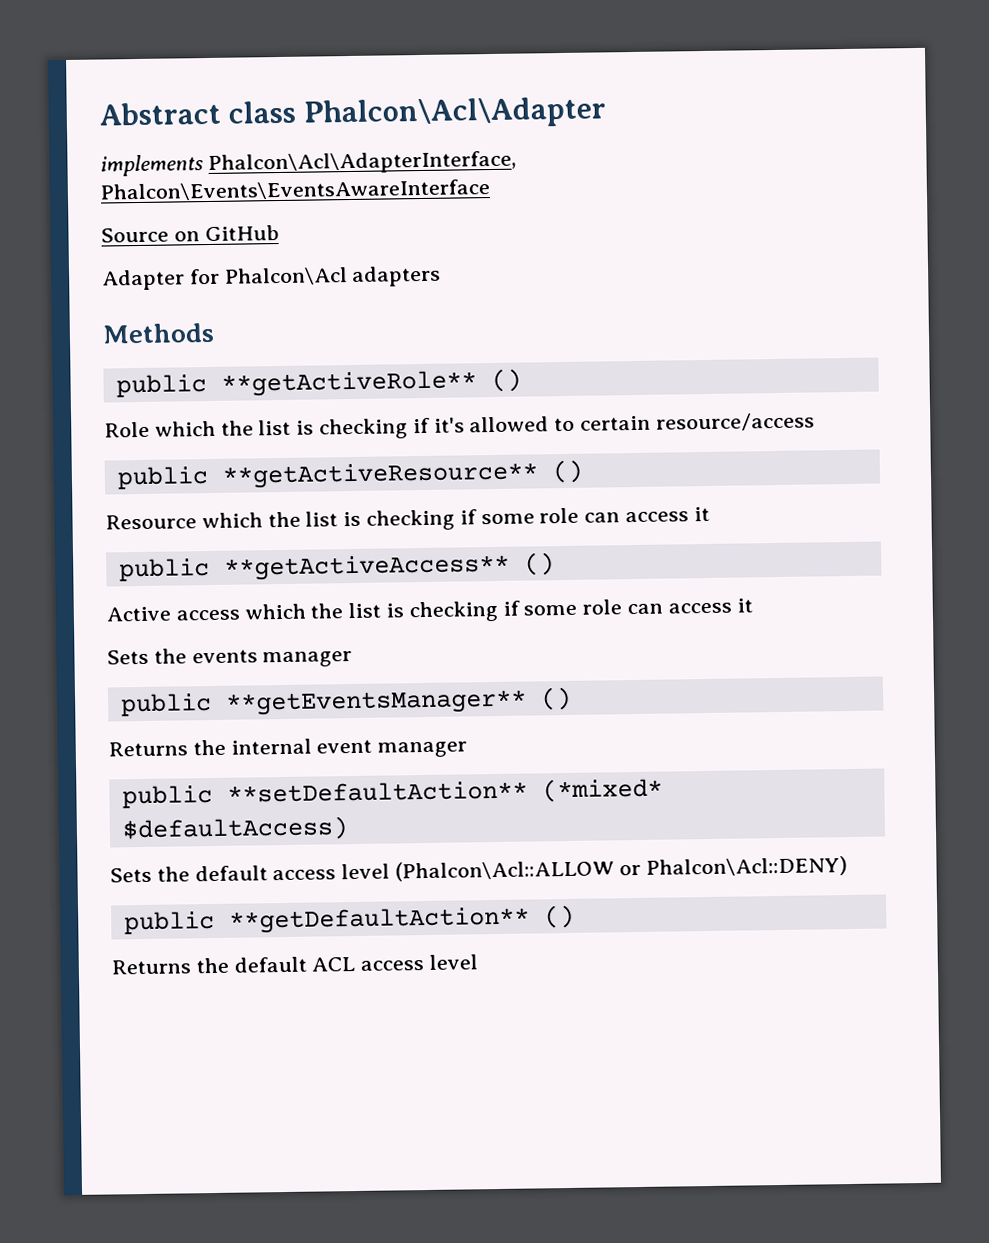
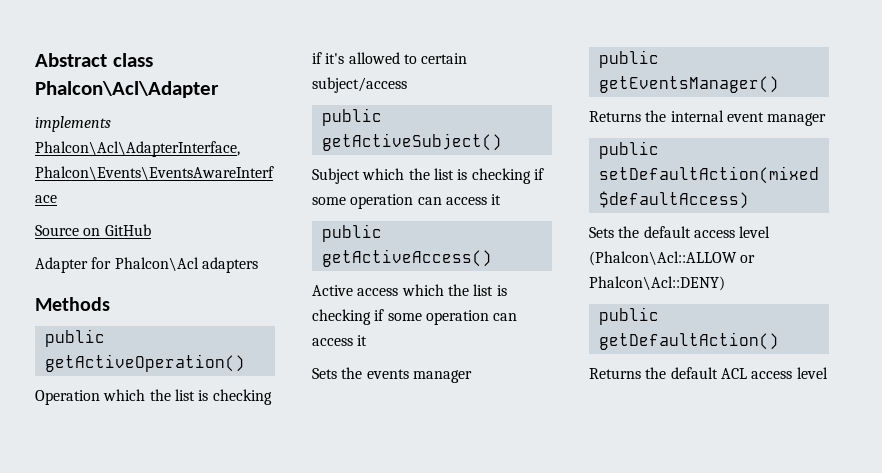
[220,368,522,397] [104,421,150,438] **getActiveRole** () // Role -> [44,354,245,372] [35,390,100,405] getActiveOperation() // Operation
[655,412,815,432] [116,459,584,490] [105,507,580,531] resource/access // public **getActiveResource** () // Resource which the list is checking if some role -> [312,77,407,93] [321,108,382,126] [321,133,502,151] [312,168,544,184] [312,194,414,209] subject/access // public getActiveSubject() // Subject which the list is checking if some operation
[223,552,555,581] **getActiveAccess** () -> [321,249,492,267] getActiveAccess()
[582,599,623,615] role -> [425,310,489,325] operation
[224,686,572,716] **getEventsManager** () -> [598,76,779,93] getEventsManager()
[226,777,663,803] **setDefaultAction** (*mixed* -> [598,166,819,184] setDefaultAction(mixed
[228,904,575,934] **getDefaultAction** () -> [598,332,779,350] getDefaultAction()

